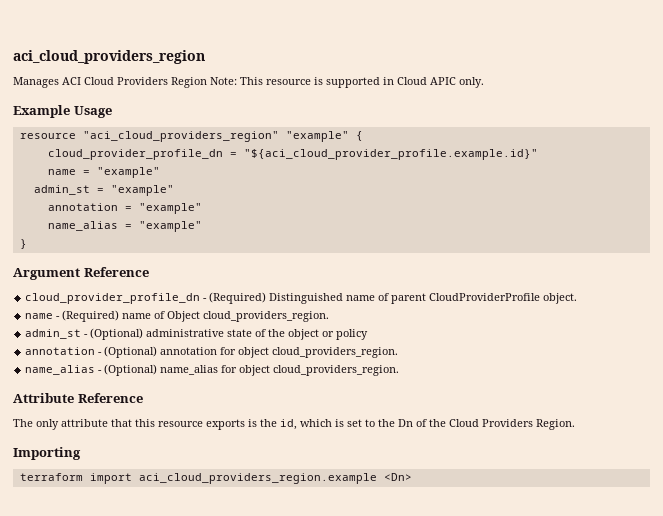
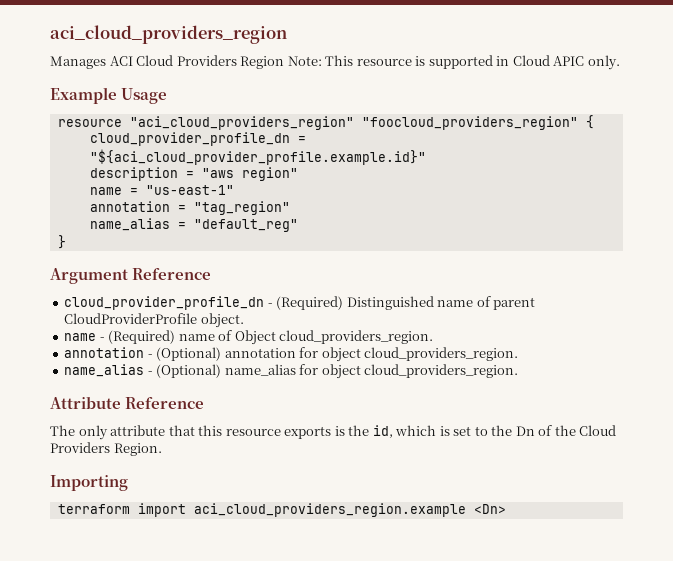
[285,131,349,142] "example" -> [361,116,578,130] "foocloud_providers_region"
[47,167,160,178] [33,185,174,196] name = "example" // admin_st = "example" -> [89,167,298,181] [89,185,234,195] description = "aws region" // name = "us-east-1"
[138,203,202,214] "example" -> [193,201,290,215] "tag_region"
[138,221,202,232] "example" -> [193,219,298,232] "default_reg"
[25,328,369,340] // admin_st - (Optional) administrative state of the object or policy -> (434, 337) none

